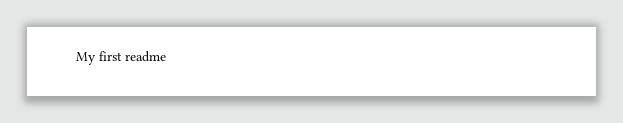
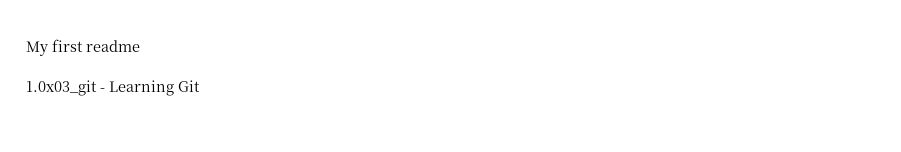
(166, 56) none -> [26,80,200,96] // 1.0x03_git - Learning Git

